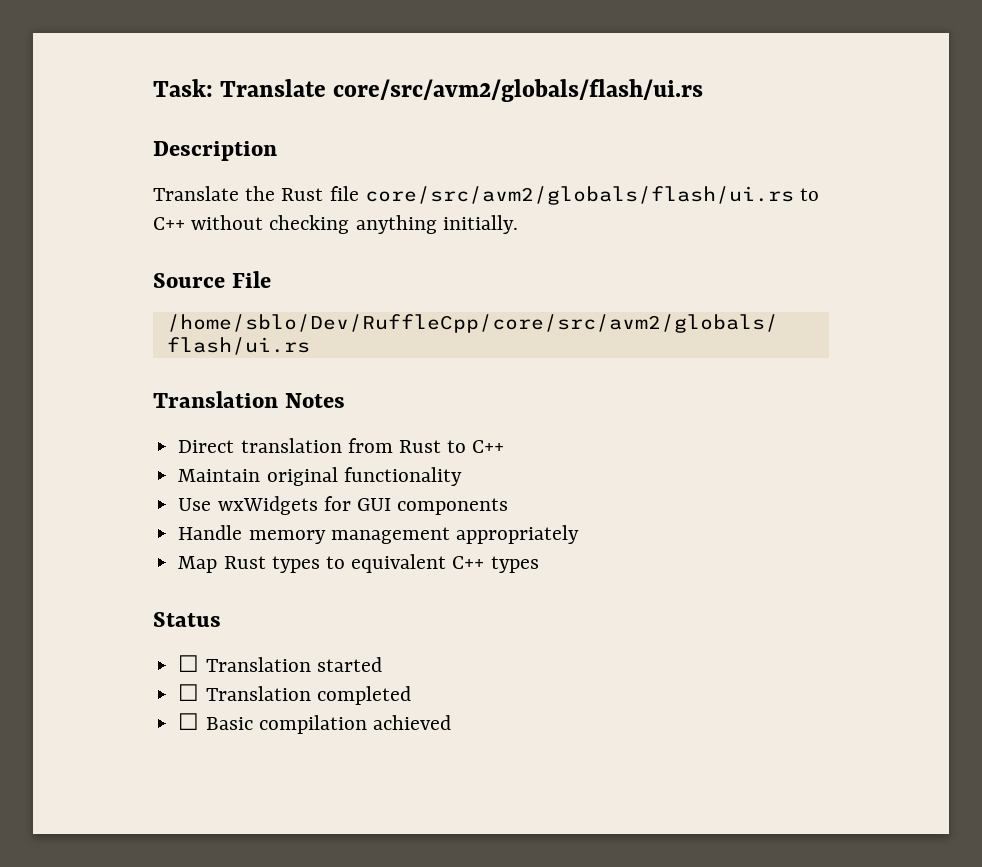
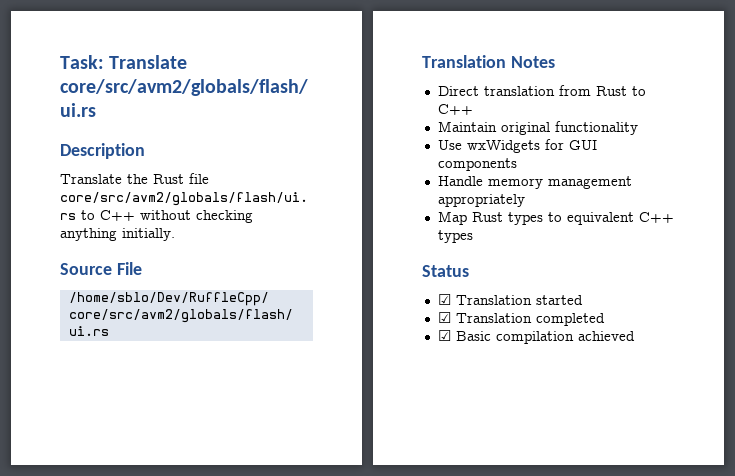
[178,655,200,672] ☐ -> [437,294,451,305] ☑
[178,684,200,701] ☐ -> [437,312,451,323] ☑
[178,713,200,730] ☐ -> [437,330,451,341] ☑

